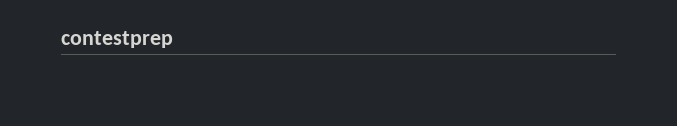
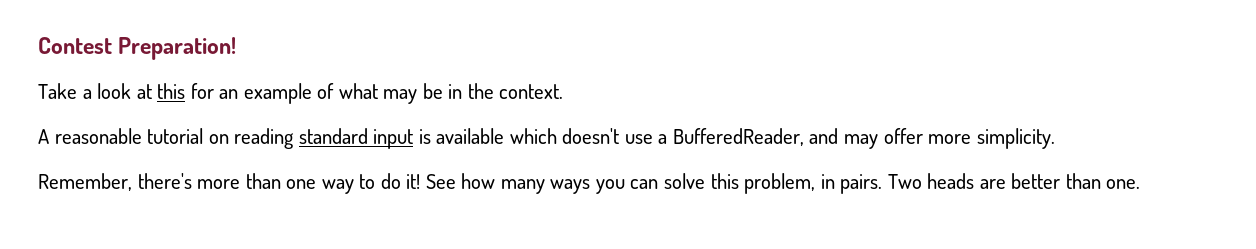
[61,31,173,48] contestprep -> [38,37,237,60] [38,83,564,104] [38,128,1055,149] [38,173,1141,194] Contest Preparation! // Take a look at this for an example of what may be in the context. // A reasonable tutorial on reading standard input is available which doesn't use a BufferedReader, and may offer more simplicity. // Remember, there's more than one way to do it! See how many ways you can solve this problem, in pairs. Two heads are better than one.

